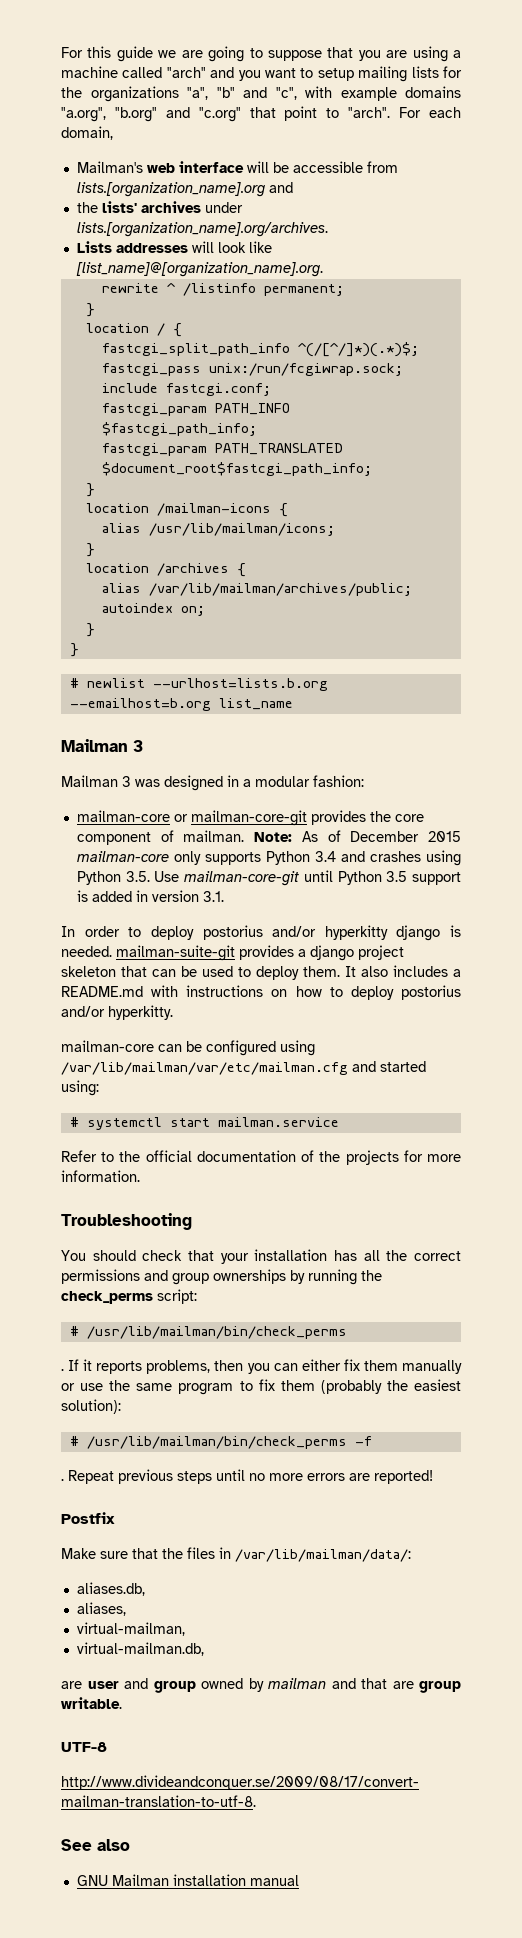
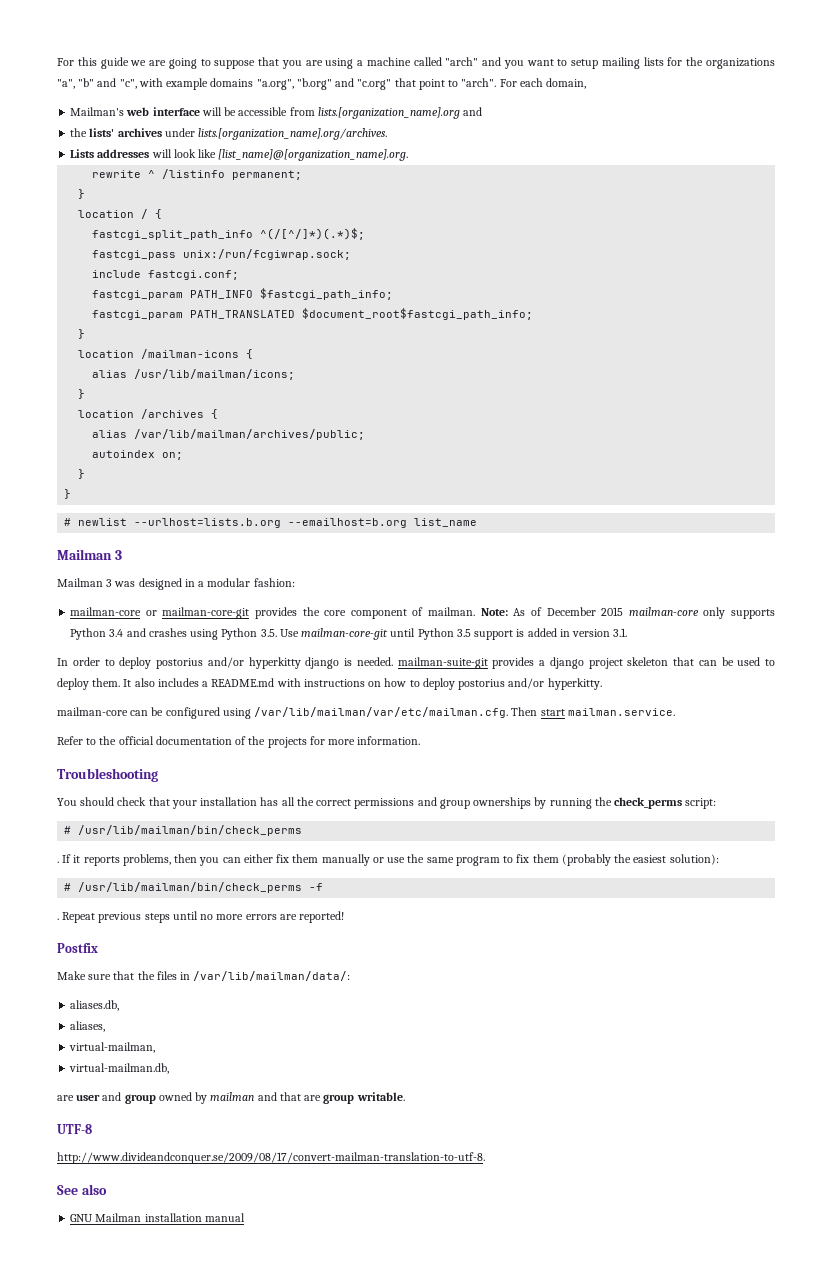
[61,1061,426,1075] [61,1080,99,1096] [69,1117,339,1130] /var/lib/mailman/var/etc/mailman.cfg and started using: // # systemctl start mailman.service -> [254,707,675,718] /var/lib/mailman/var/etc/mailman.cfg. Then start mailman.service.

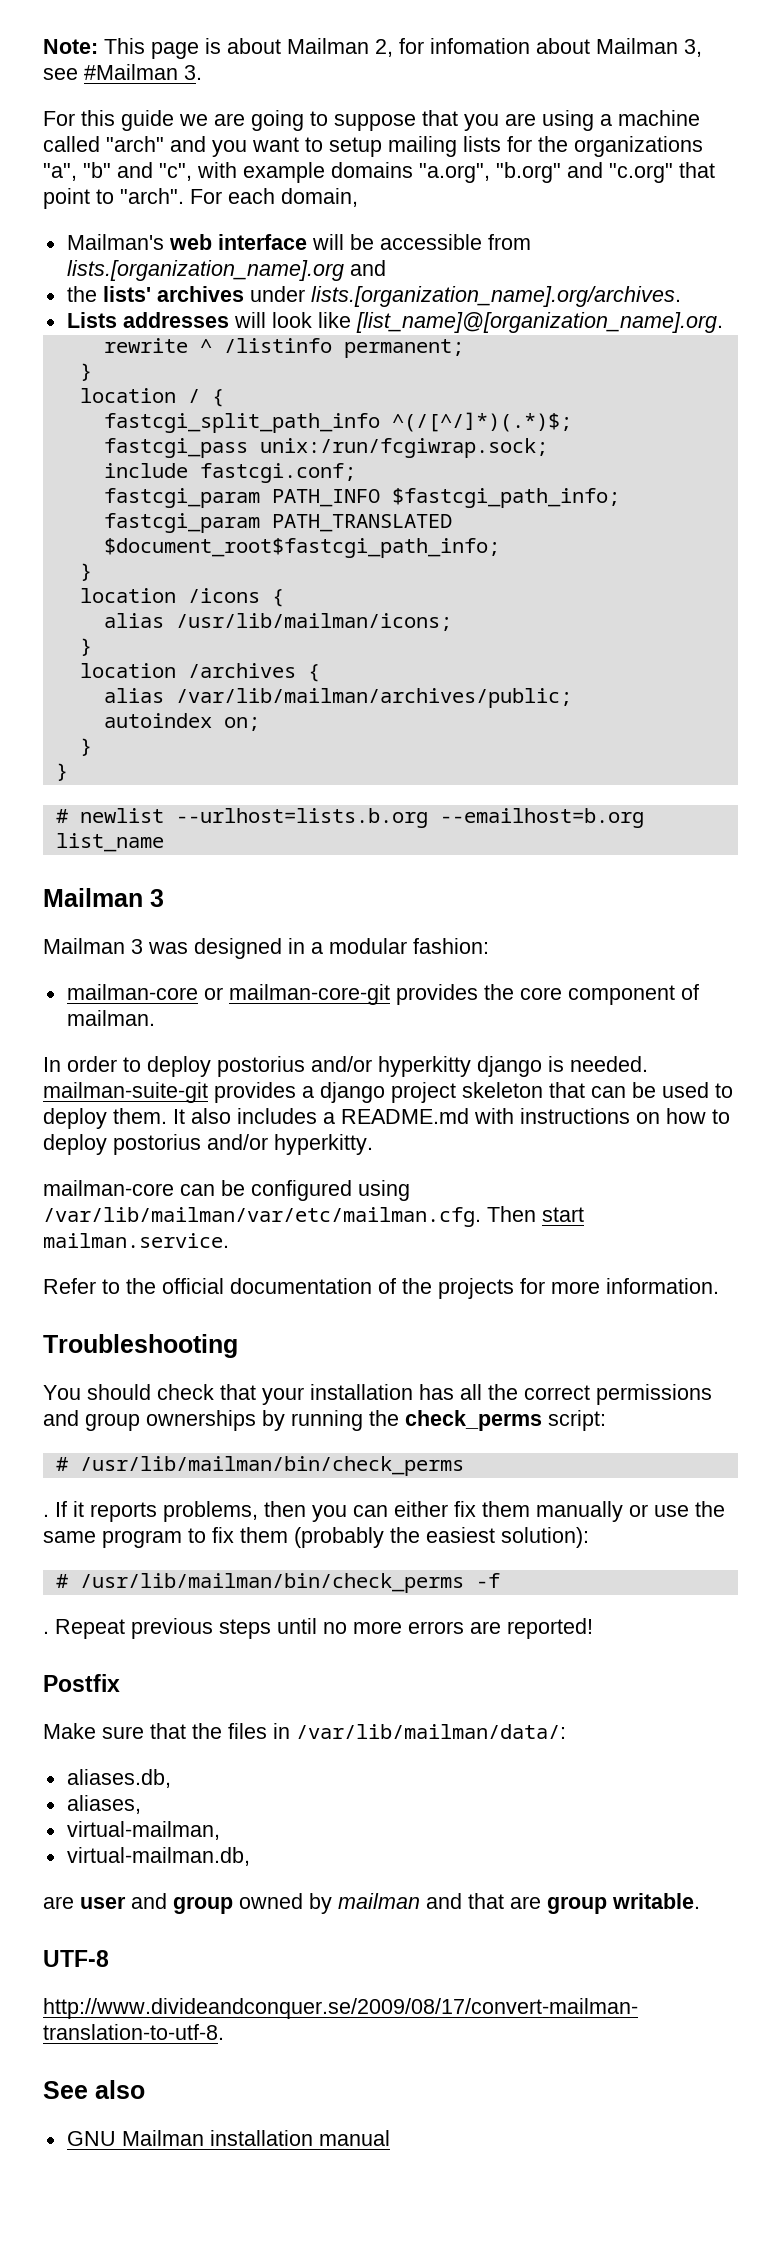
(57, 62) none -> [43,38,702,59] [43,64,202,80] Note: This page is about Mailman 2, for infomation about Mailman 3, see #Mailman 3. //
[141,349,240,359] /mailman-icons -> [187,588,260,603] /icons
[480,607,775,619] [70,628,628,640] Note: As of December 2015 mailman-core only supports Python 3.4 and crashes using Python 3.5. Use mailman-core-git until Python 3.5 support is added in version 3.1. -> (155, 1018) none

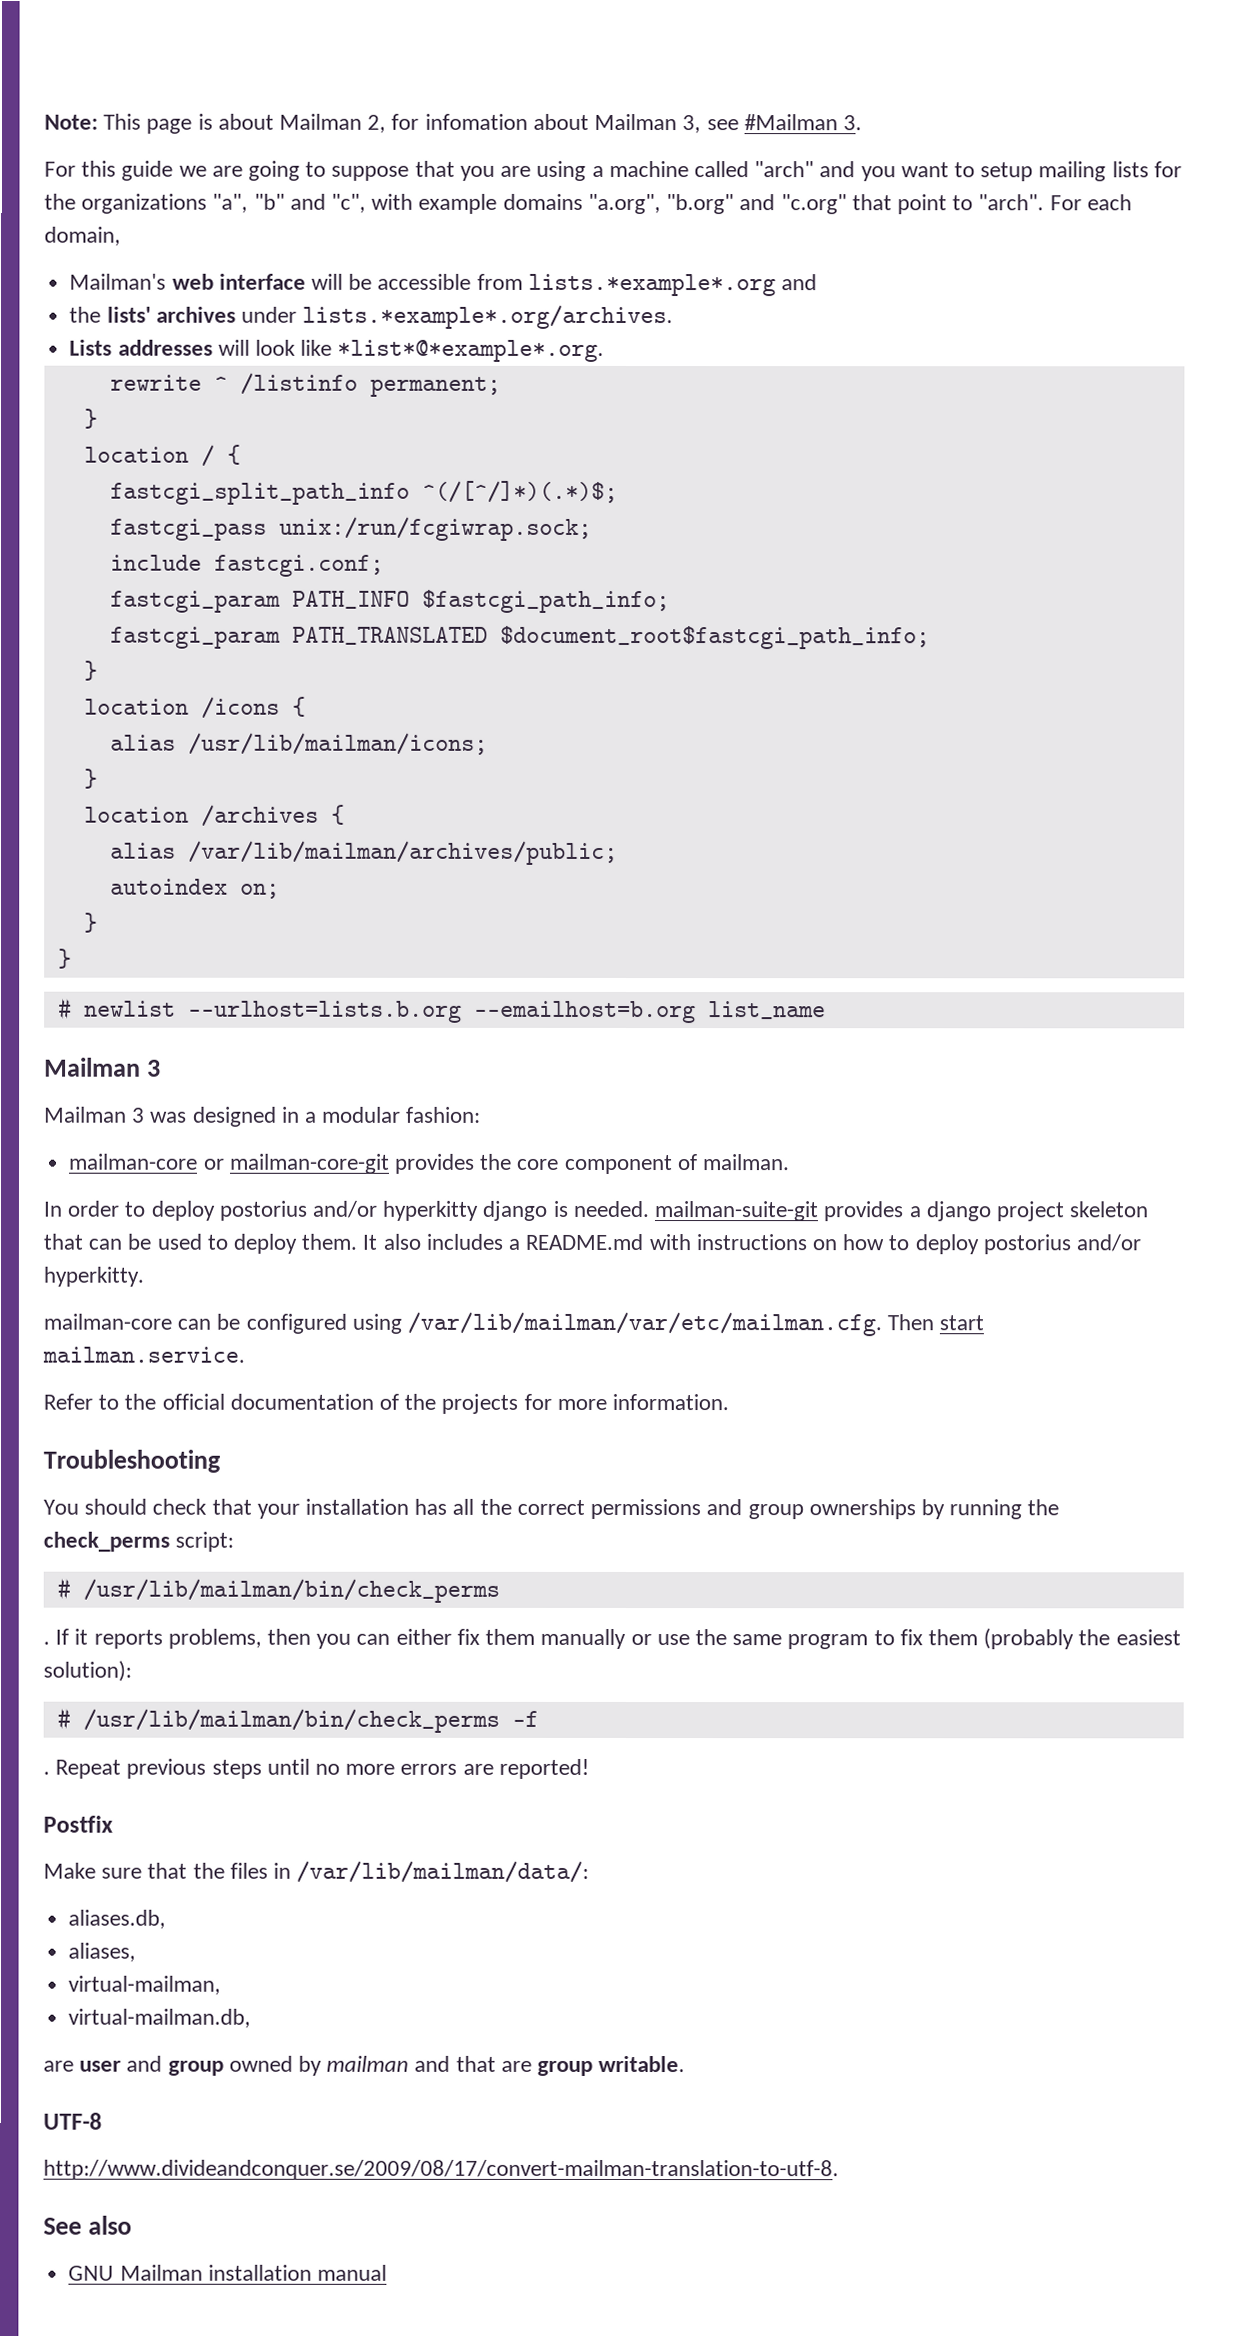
[66,260,344,281] lists.[organization_name].org -> [527,273,776,297] lists.*example*.org
[310,286,681,307] lists.[organization_name].org/archives. -> [302,304,674,330] lists.*example*.org/archives.
[355,312,723,333] [list_name]@[organization_name].org. -> [337,339,605,362] *list*@*example*.org.

